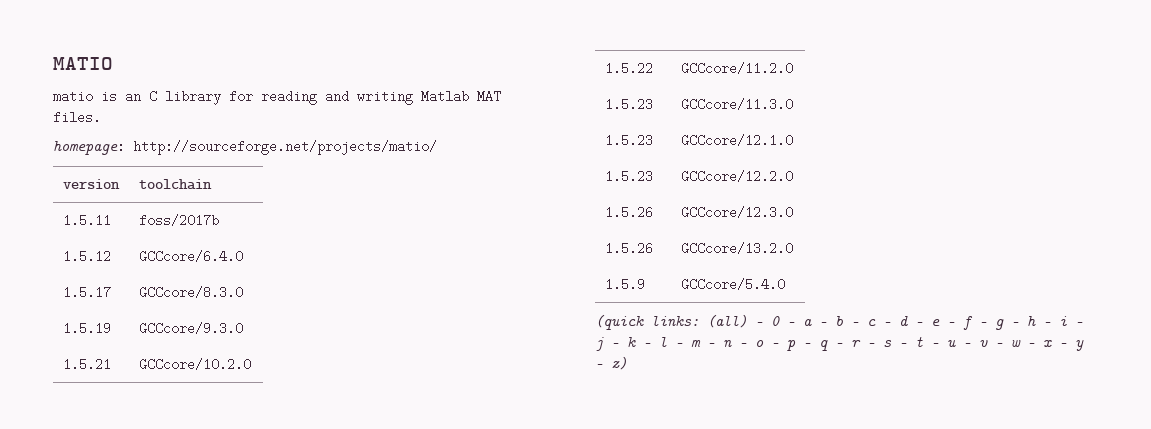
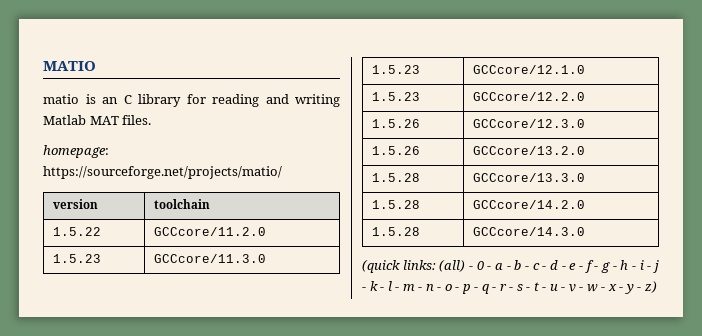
[133,140,437,155] http://sourceforge.net/projects/matio/ -> [43,166,282,179] https://sourceforge.net/projects/matio/
[62,214,111,227] [138,214,219,227] [62,250,111,263] [138,250,243,263] [62,286,111,299] [138,286,243,299] [62,322,111,335] [138,322,243,335] [62,358,111,371] [138,358,251,371] // 1.5.11 | foss/2017b // 1.5.12 | GCCcore/6.4.0 // 1.5.17 | GCCcore/8.3.0 // 1.5.19 | GCCcore/9.3.0 // 1.5.21 | GCCcore/10.2.0 -> (210, 204) none
[604,278,645,291] [680,278,785,291] 1.5.9 | GCCcore/5.4.0 -> [371,173,420,182] [472,173,585,182] [371,200,420,209] [472,200,585,209] [371,227,420,236] [472,227,585,236] 1.5.28 | GCCcore/13.3.0 // 1.5.28 | GCCcore/14.2.0 // 1.5.28 | GCCcore/14.3.0

